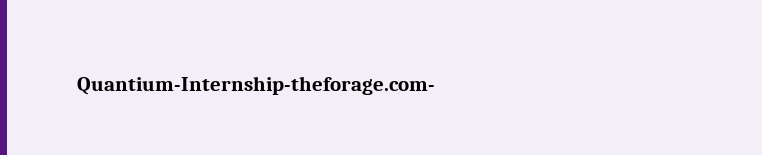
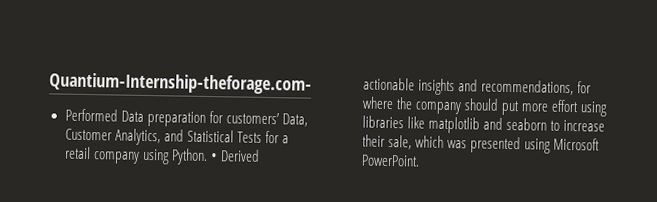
(435, 85) none -> [64,108,308,127] [64,128,289,146] [64,146,260,165] [362,77,591,96] [361,96,608,117] [361,115,605,134] [361,134,600,154] [360,154,420,167] // Performed Data preparation for customers’ Data, Customer Analytics, and Statistical Tests for a retail company using Python. • Derived actionable insights and recommendations, for where the company should put more effort using libraries like matplotlib and seaborn to increase their sale, which was presented using Microsoft PowerPoint.

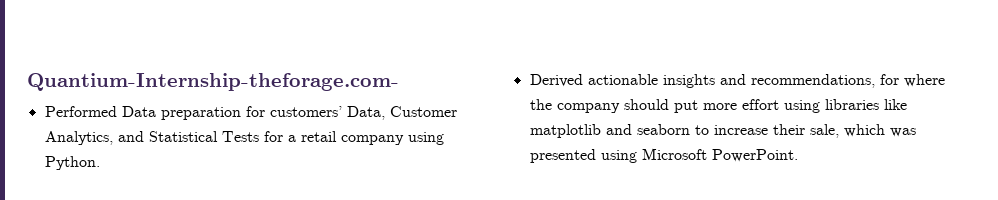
[209,153,218,162] • -> (100, 163) //

